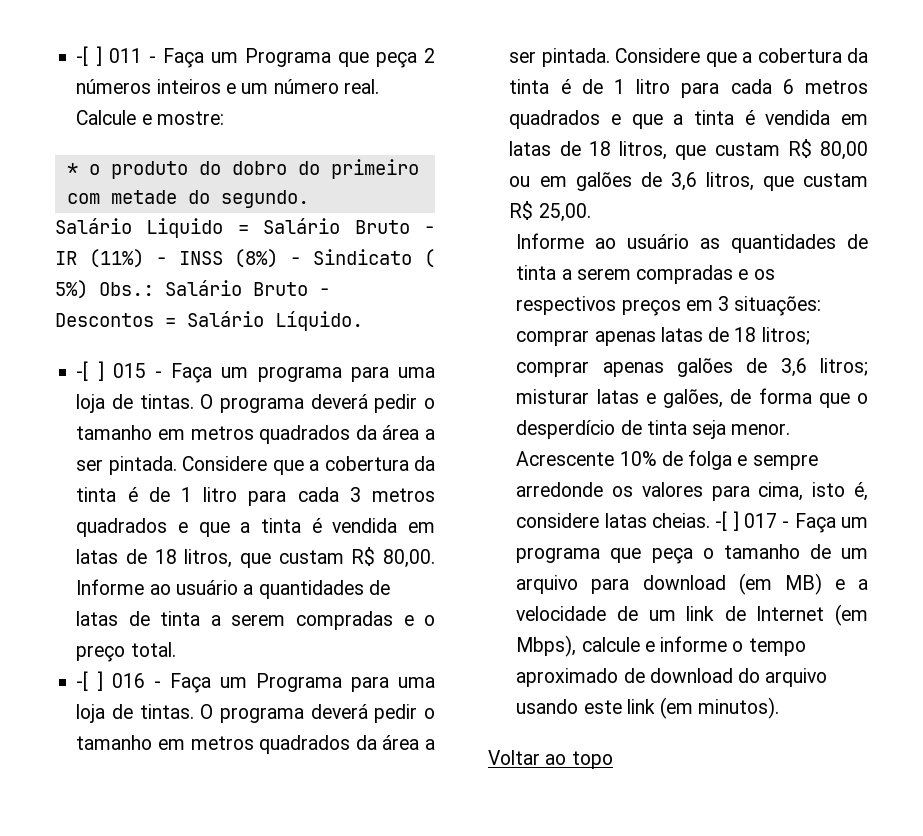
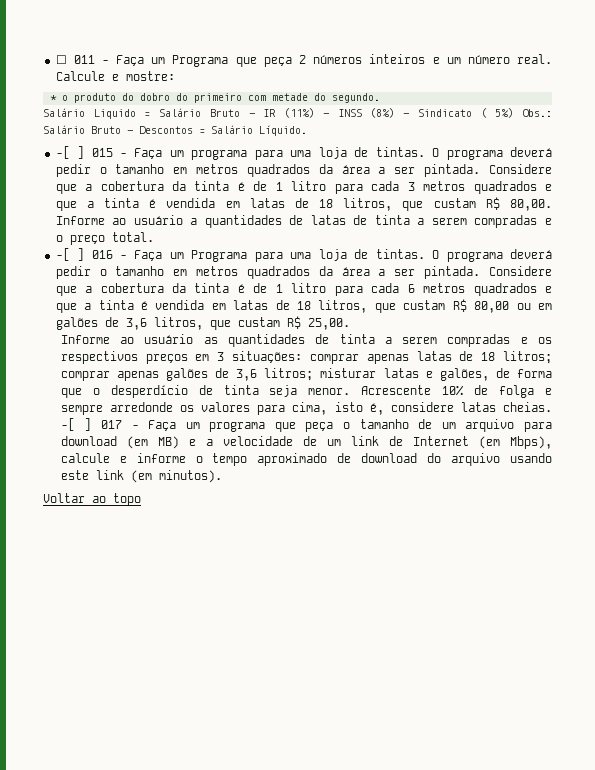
[76,46,102,66] -[ ] -> [55,55,67,64] ☐

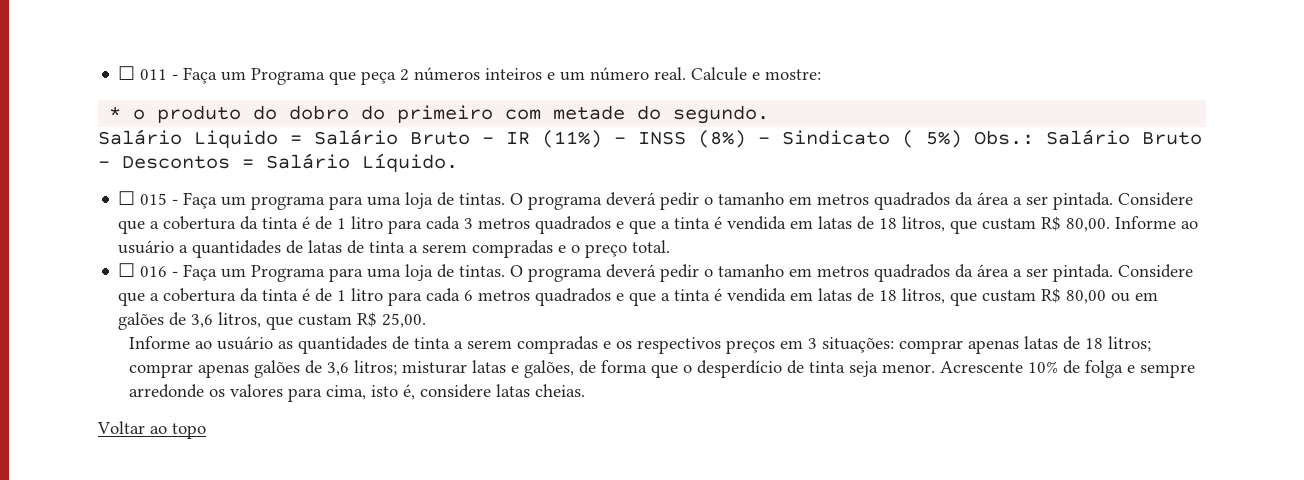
[55,146,85,159] -[ ] -> [118,191,136,205] ☐
[55,248,85,261] -[ ] -> [118,263,136,277] ☐
[60,418,552,432] [60,436,553,449] [60,453,552,466] [60,470,222,483] -[ ] 017 - Faça um programa que peça o tamanho de um arquivo para download (em MB) e a velocidade de um link de Internet (em Mbps), calcule e informe o tempo aproximado de download do arquivo usando este link (em minutos). -> (586, 390) none

